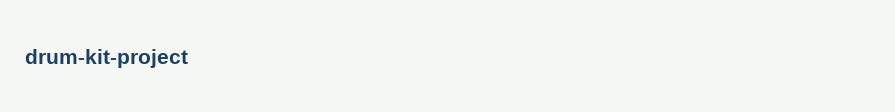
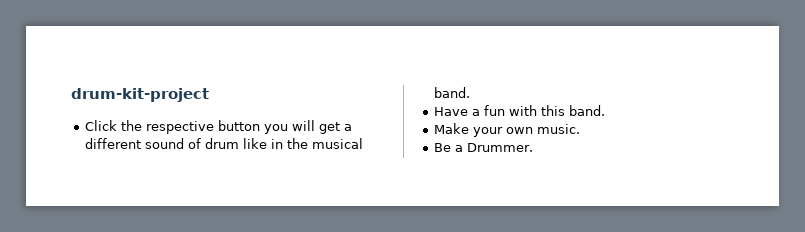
(188, 58) none -> [85,120,353,134] [85,138,364,149] [434,87,471,98] [434,105,606,116] [434,123,581,137] [434,143,534,152] // Click the respective button you will get a different sound of drum like in the musical band. // Have a fun with this band. // Make your own music. // Be a Drummer.

